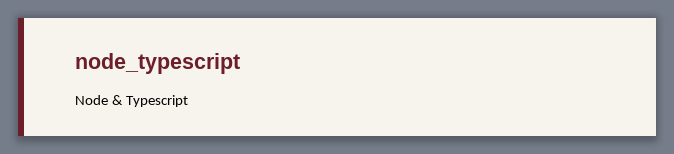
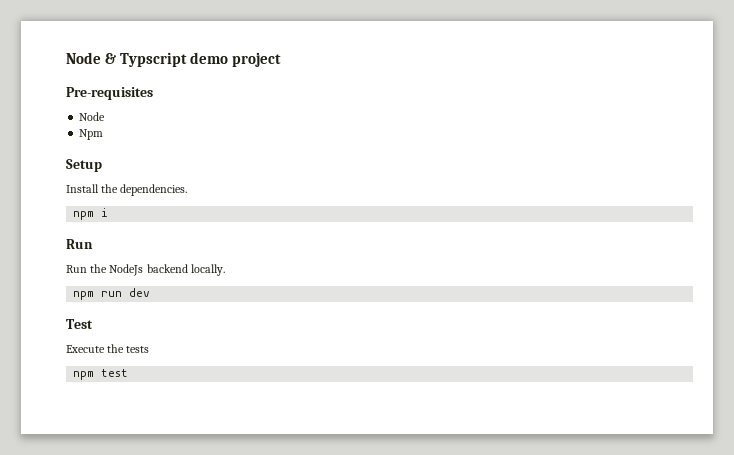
[75,53,240,74] [75,95,188,107] node_typescript // Node & Typescript -> [66,52,282,67] [66,87,153,100] [79,112,106,121] [79,129,104,140] [66,159,102,172] [66,184,188,196] [73,208,109,220] [66,239,93,249] [66,264,225,276] [73,288,151,300] [66,319,93,329] [66,344,150,353] [73,369,129,380] Node & Typscript demo project // Pre-requisites // Node // Npm // Setup // Install the dependencies. // npm i // Run // Run the NodeJs backend locally. // npm run dev // Test // Execute the tests // npm test

